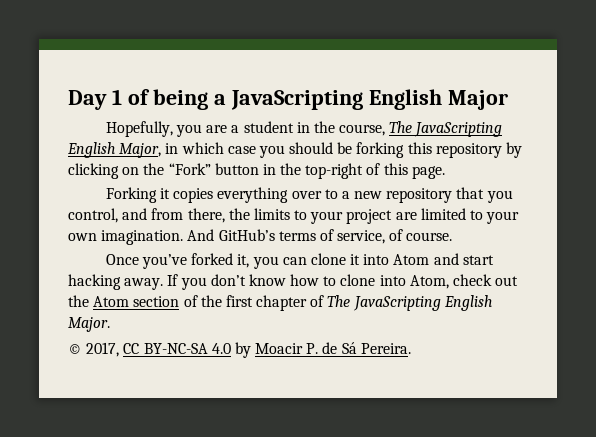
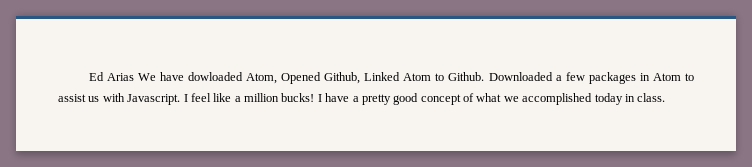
[68,89,508,110] [105,121,503,137] [67,142,523,158] [68,163,445,179] [105,187,513,203] [68,208,520,224] [68,229,453,245] [105,253,494,269] [68,274,519,290] [68,295,492,311] [68,317,110,332] [68,342,411,358] Day 1 of being a JavaScripting English Major // Hopefully, you are a student in the course, The JavaScripting English Major, in which case you should be forking this repository by clicking on the “Fork” button in the top-right of this page. // Forking it copies everything over to a new repository that you control, and from there, the limits to your project are limited to your own imagination. And GitHub’s terms of service, of course. // Once you’ve forked it, you can clone it into Atom and start hacking away. If you don’t know how to clone into Atom, check out the Atom section of the first chapter of The JavaScripting English Major. // © 2017, CC BY-NC-SA 4.0 by Moacir P. de Sá Pereira. -> [88,72,695,84] [58,93,666,105] Ed Arias We have dowloaded Atom, Opened Github, Linked Atom to Github. Downloaded a few packages in Atom to assist us with Javascript. I feel like a million bucks! I have a pretty good concept of what we accomplished today in class.

